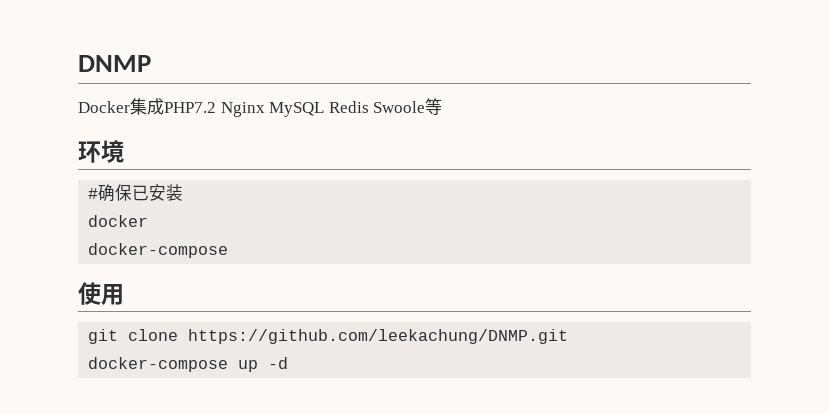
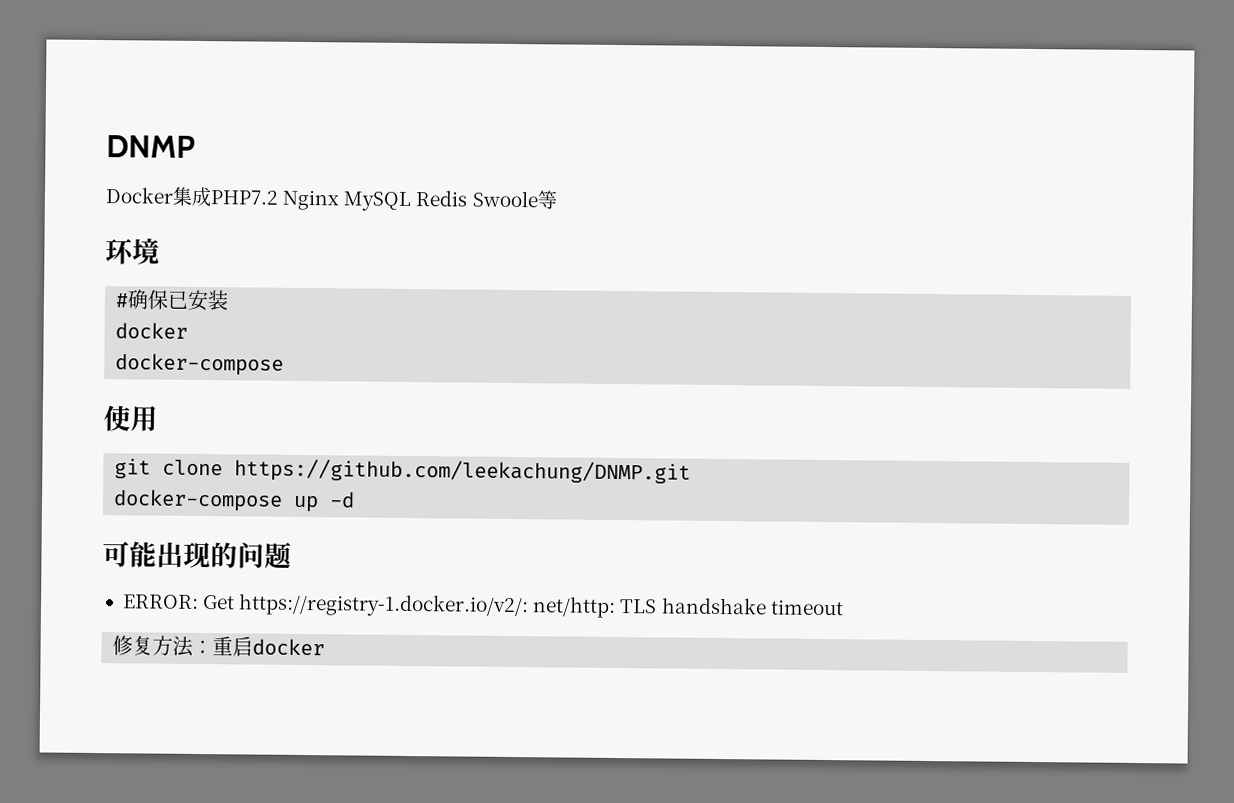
(289, 363) none -> [102,541,292,569] [121,593,844,618] [112,635,326,657] // 可能出现的问题 // ERROR: Get https://registry-1.docker.io/v2/: net/http: TLS handshake timeout // 修复方法：重启docker

